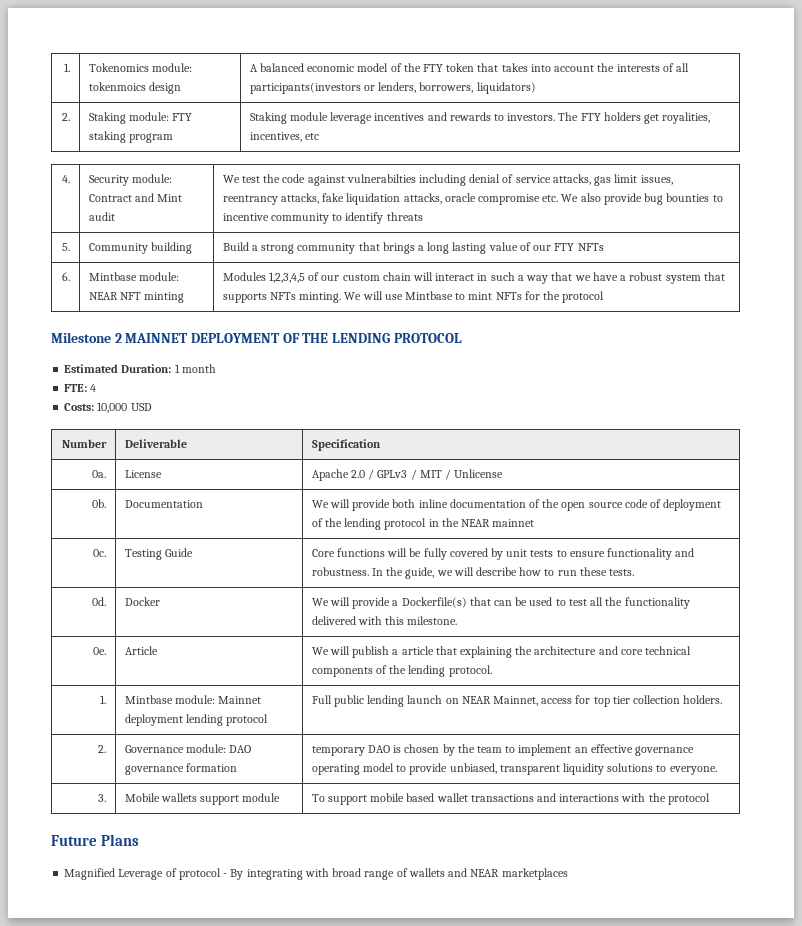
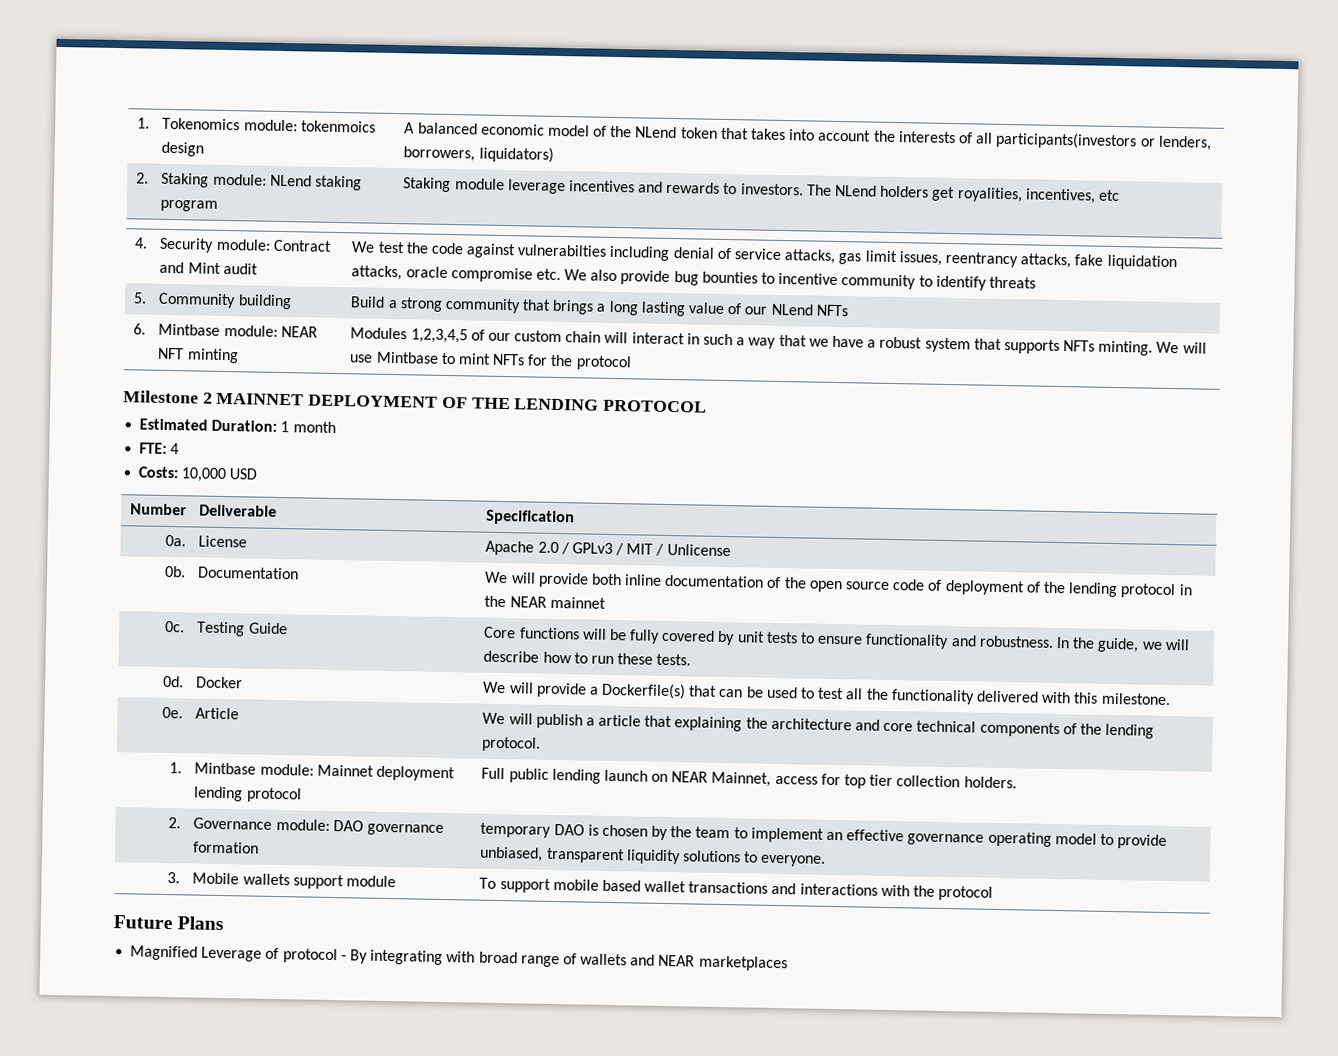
[423,64,444,72] FTY -> [635,126,678,139] NLend
[172,113,193,121] FTY -> [269,174,312,187] NLend
[580,113,601,121] FTY -> [834,184,878,197] NLend
[554,243,575,251] FTY -> [770,303,814,316] NLend

